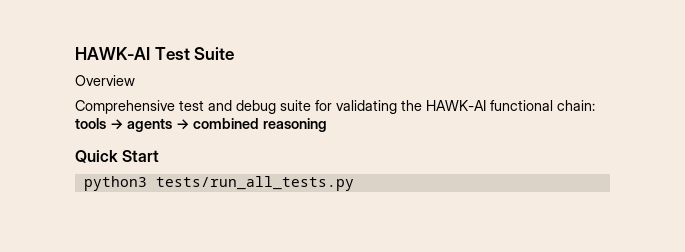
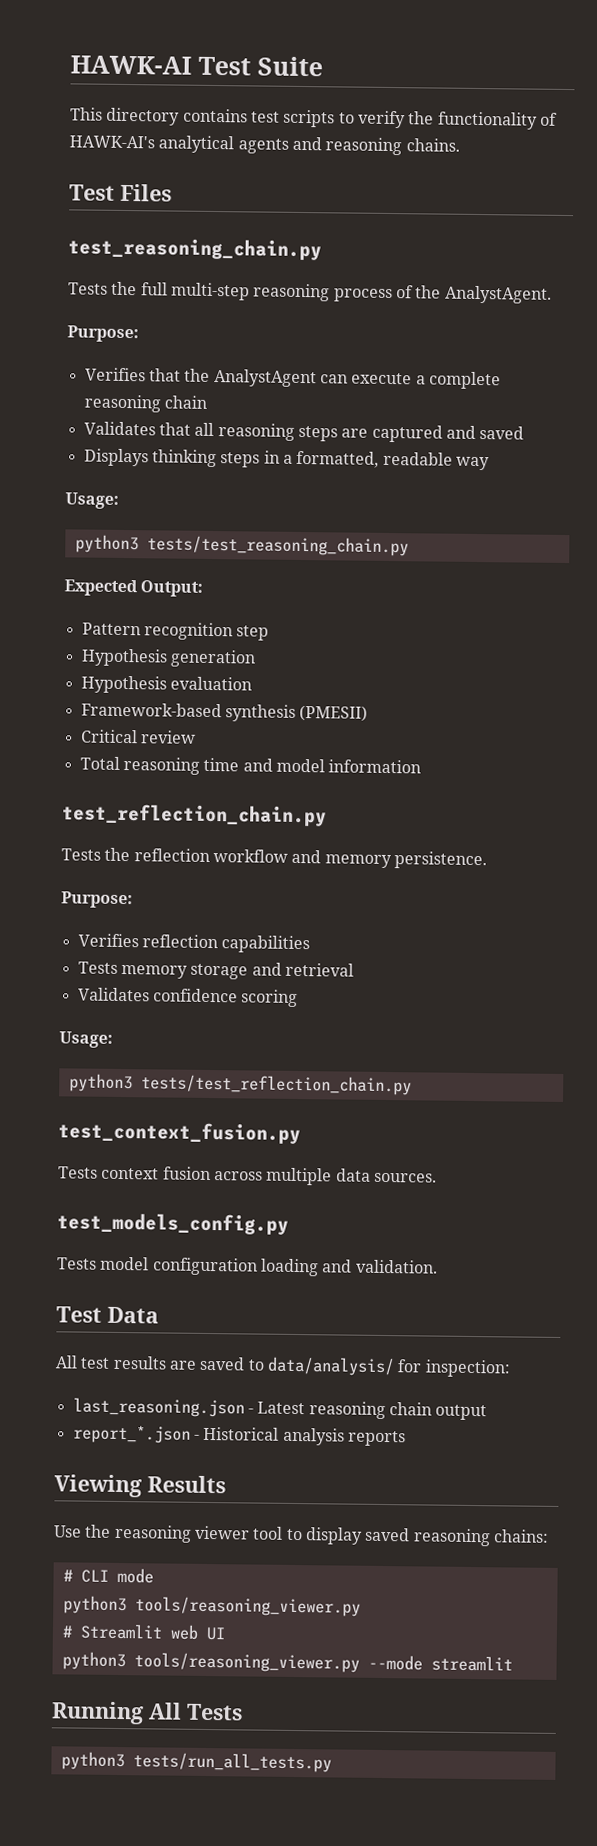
[75,75,135,86] [75,100,595,114] [75,118,327,132] [75,150,160,163] Overview // Comprehensive test and debug suite for validating the HAWK-AI functional chain: tools → agents → combined reasoning // Quick Start -> [70,107,558,130] [69,135,460,156] [69,183,172,202] [68,237,322,261] [68,281,552,304] [67,325,139,343] [84,367,501,390] [83,394,207,413] [83,421,525,443] [83,448,490,471] [65,492,119,509] [74,534,409,557] [64,579,204,597] [81,622,270,641] [80,648,256,668] [80,675,252,694] [80,702,369,722] [80,729,196,744] [79,756,422,775] [62,803,327,827] [61,847,487,870] [61,891,133,909] [77,933,311,954] [77,961,354,980] [77,987,299,1008] [59,1031,113,1048] [68,1073,412,1096] [58,1121,301,1145] [58,1166,437,1186] [57,1212,289,1235] [57,1256,438,1277] [56,1306,159,1324] [55,1355,511,1378] [72,1397,488,1421] [72,1424,406,1447] [54,1474,226,1498] [54,1524,549,1547] [62,1567,154,1584] [62,1595,361,1617] [61,1623,226,1641] [61,1651,513,1673] [51,1701,243,1725] This directory contains test scripts to verify the functionality of HAWK-AI's analytical agents and reasoning chains. // Test Files // test_reasoning_chain.py // Tests the full multi-step reasoning process of the AnalystAgent. // Purpose: // Verifies that the AnalystAgent can execute a complete reasoning chain // Validates that all reasoning steps are captured and saved // Displays thinking steps in a formatted, readable way // Usage: // python3 tests/test_reasoning_chain.py // Expected Output: // Pattern recognition step // Hypothesis generation // Hypothesis evaluation // Framework-based synthesis (PMESII) // Critical review // Total reasoning time and model information // test_reflection_chain.py // Tests the reflection workflow and memory persistence. // Purpose: // Verifies reflection capabilities // Tests memory storage and retrieval // Validates confidence scoring // Usage: // python3 tests/test_reflection_chain.py // test_context_fusion.py // Tests context fusion across multiple data sources. // test_models_config.py // Tests model configuration loading and validation. // Test Data // All test results are saved to data/analysis/ for inspection: // last_reasoning.json - Latest reasoning chain output // report_*.json - Historical analysis reports // Viewing Results // Use the reasoning viewer tool to display saved reasoning chains: // # CLI mode // python3 tools/reasoning_viewer.py // # Streamlit web UI // python3 tools/reasoning_viewer.py --mode streamlit // Running All Tests

